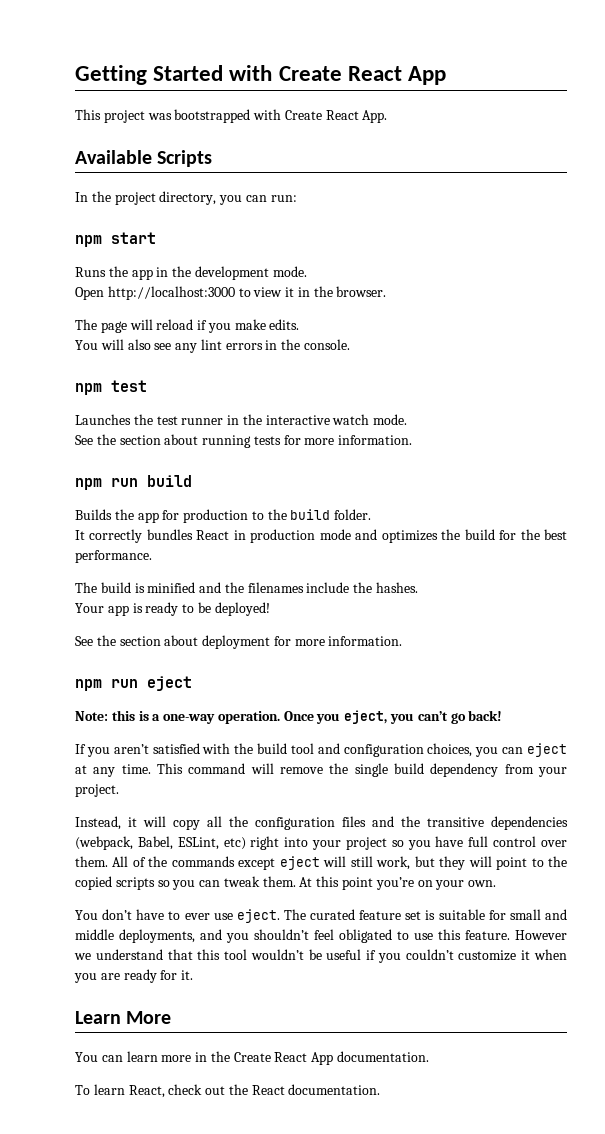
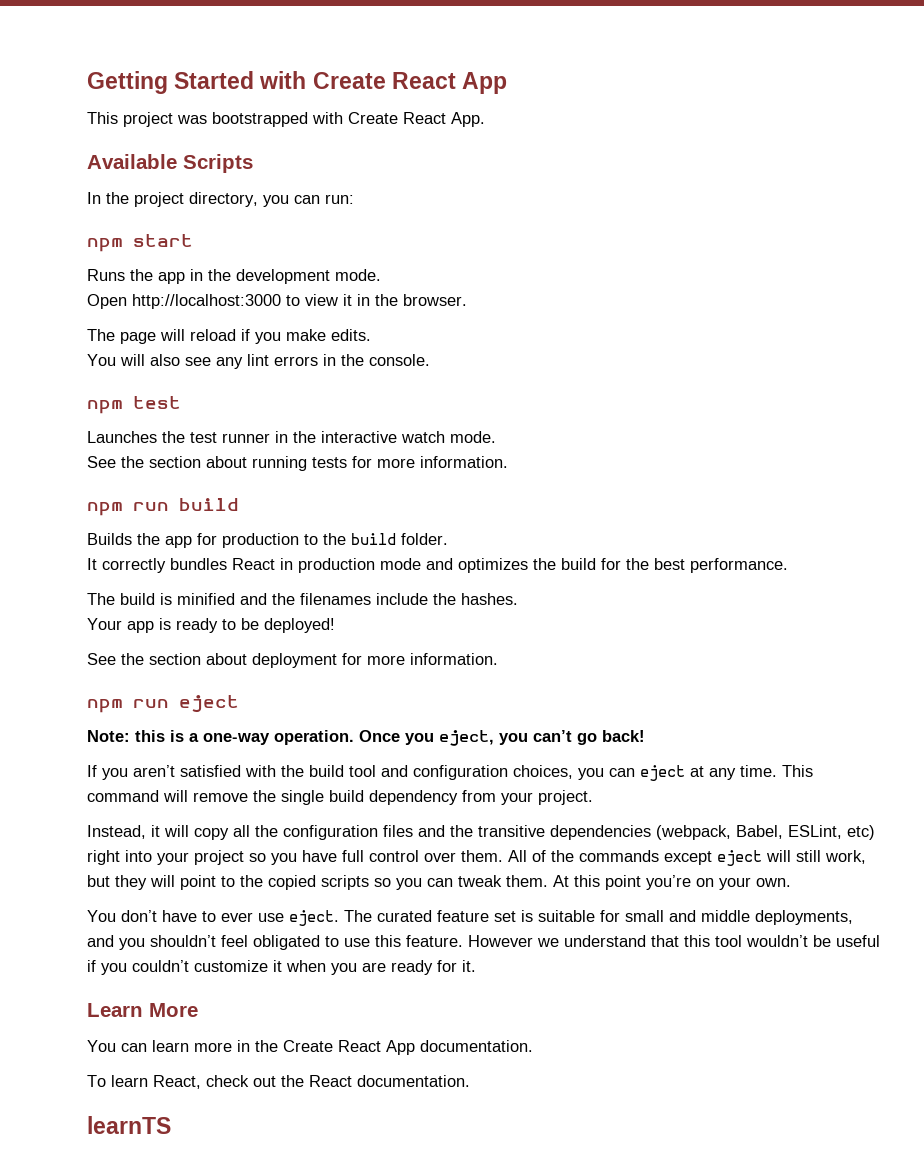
(381, 1089) none -> [87,1116,171,1134] // learnTS

